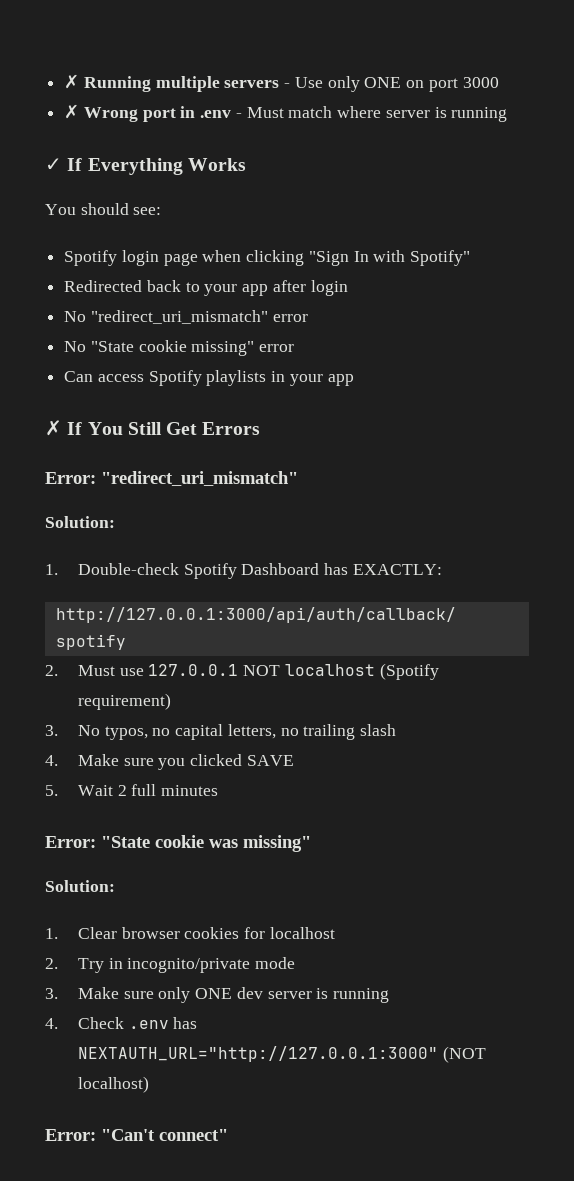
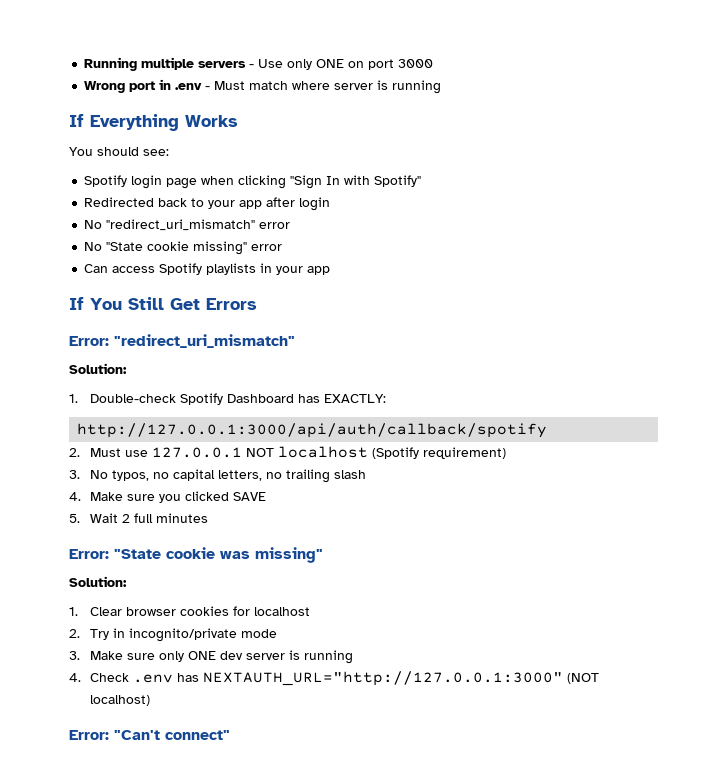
[64,74,80,89] ✗ -> (84, 64) none
[64,104,80,119] ✗ -> (434, 63) none
[45,158,62,171] ✓ -> (442, 87) none
[45,420,62,436] ✗ -> (331, 270) none

